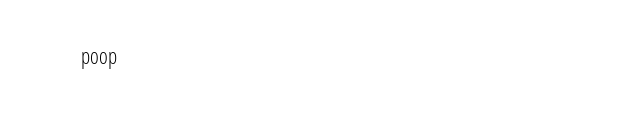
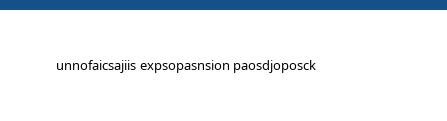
[81,52,117,69] poop -> [56,60,317,73] unnofaicsajiis expsopasnsion paosdjoposck

